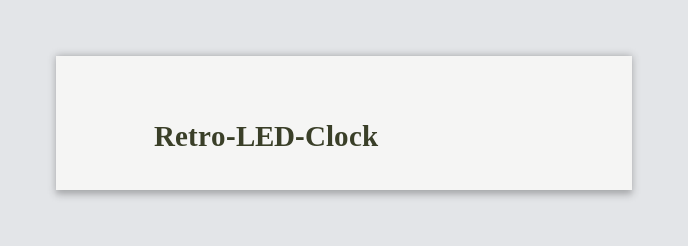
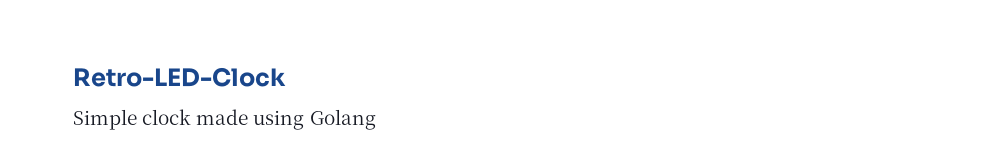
(379, 135) none -> [73,109,376,130] // Simple clock made using Golang

